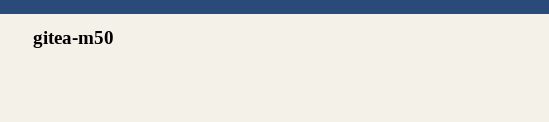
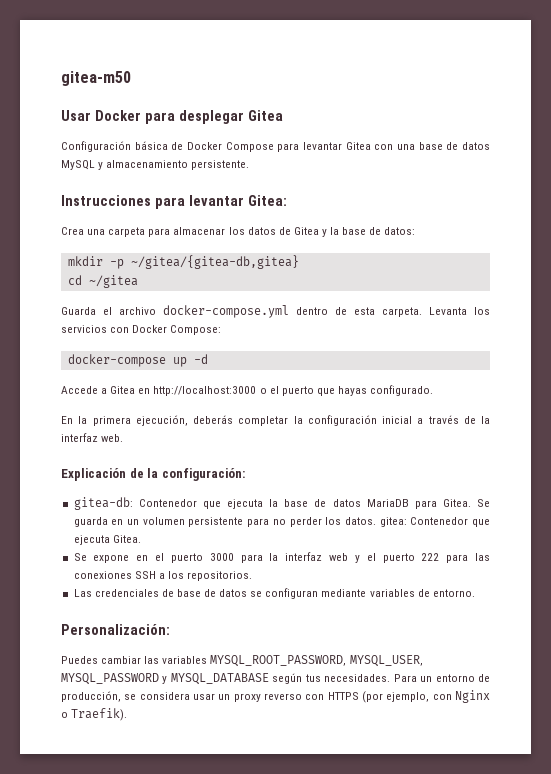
(114, 39) none -> [61,110,283,124] [61,141,491,152] [61,160,250,170] [61,195,287,209] [61,227,416,237] [67,255,299,269] [67,275,138,288] [61,305,490,318] [61,325,222,335] [67,354,208,367] [61,385,434,396] [61,415,490,426] [61,433,124,442] [61,468,245,481] [73,497,490,510] [73,517,490,527] [73,535,141,545] [73,552,490,563] [73,571,253,581] [73,588,475,599] [61,624,170,635] [61,655,423,667] [61,673,491,685] [61,690,490,703] [61,708,128,721] // Usar Docker para desplegar Gitea // Configuración básica de Docker Compose para levantar Gitea con una base de datos MySQL y almacenamiento persistente. // Instrucciones para levantar Gitea: // Crea una carpeta para almacenar los datos de Gitea y la base de datos: // mkdir -p ~/gitea/{gitea-db,gitea} // cd ~/gitea // Guarda el archivo docker-compose.yml dentro de esta carpeta. Levanta los servicios con Docker Compose: // docker-compose up -d // Accede a Gitea en http://localhost:3000 o el puerto que hayas configurado. // En la primera ejecución, deberás completar la configuración inicial a través de la interfaz web. // Explicación de la configuración: // gitea-db: Contenedor que ejecuta la base de datos MariaDB para Gitea. Se guarda en un volumen persistente para no perder los datos. gitea: Contenedor que ejecuta Gitea. // Se expone en el puerto 3000 para la interfaz web y el puerto 222 para las conexiones SSH a los repositorios. // Las credenciales de base de datos se configuran mediante variables de entorno. // Personalización: // Puedes cambiar las variables MYSQL_ROOT_PASSWORD, MYSQL_USER, MYSQL_PASSWORD y MYSQL_DATABASE según tus necesidades. Para un entorno de producción, se considera usar un proxy reverso con HTTPS (por ejemplo, con Nginx o Traefik).

